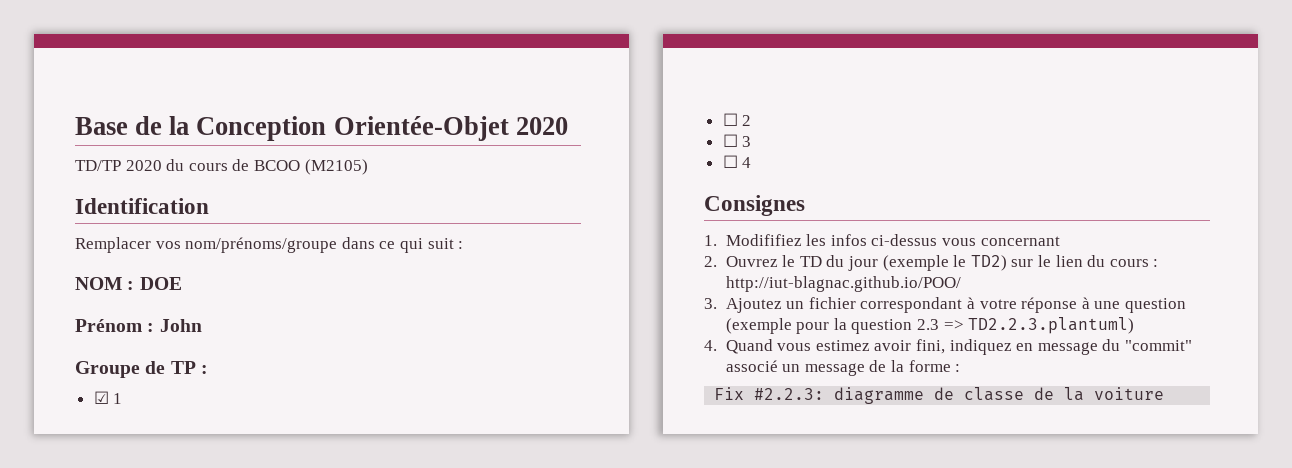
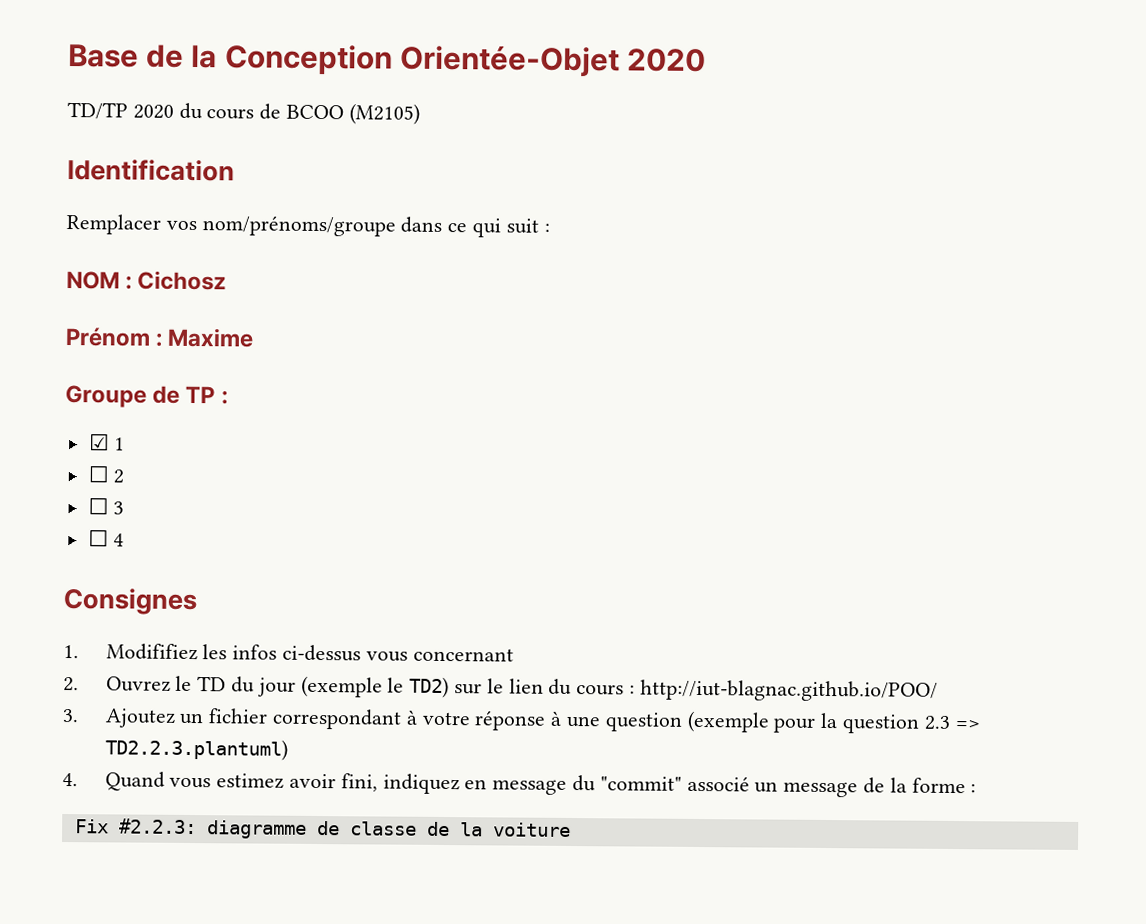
[139,277,182,290] DOE -> [137,270,228,291] Cichosz
[159,319,202,332] John -> [167,327,255,348] Maxime

